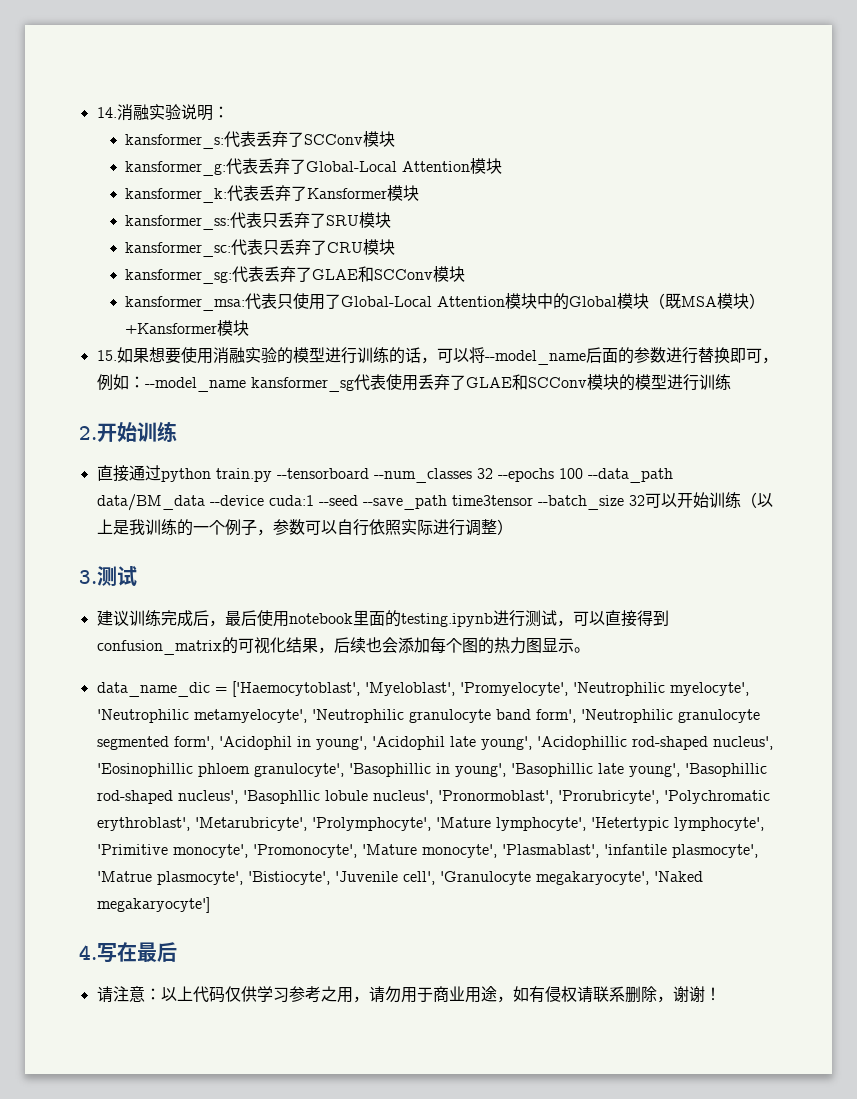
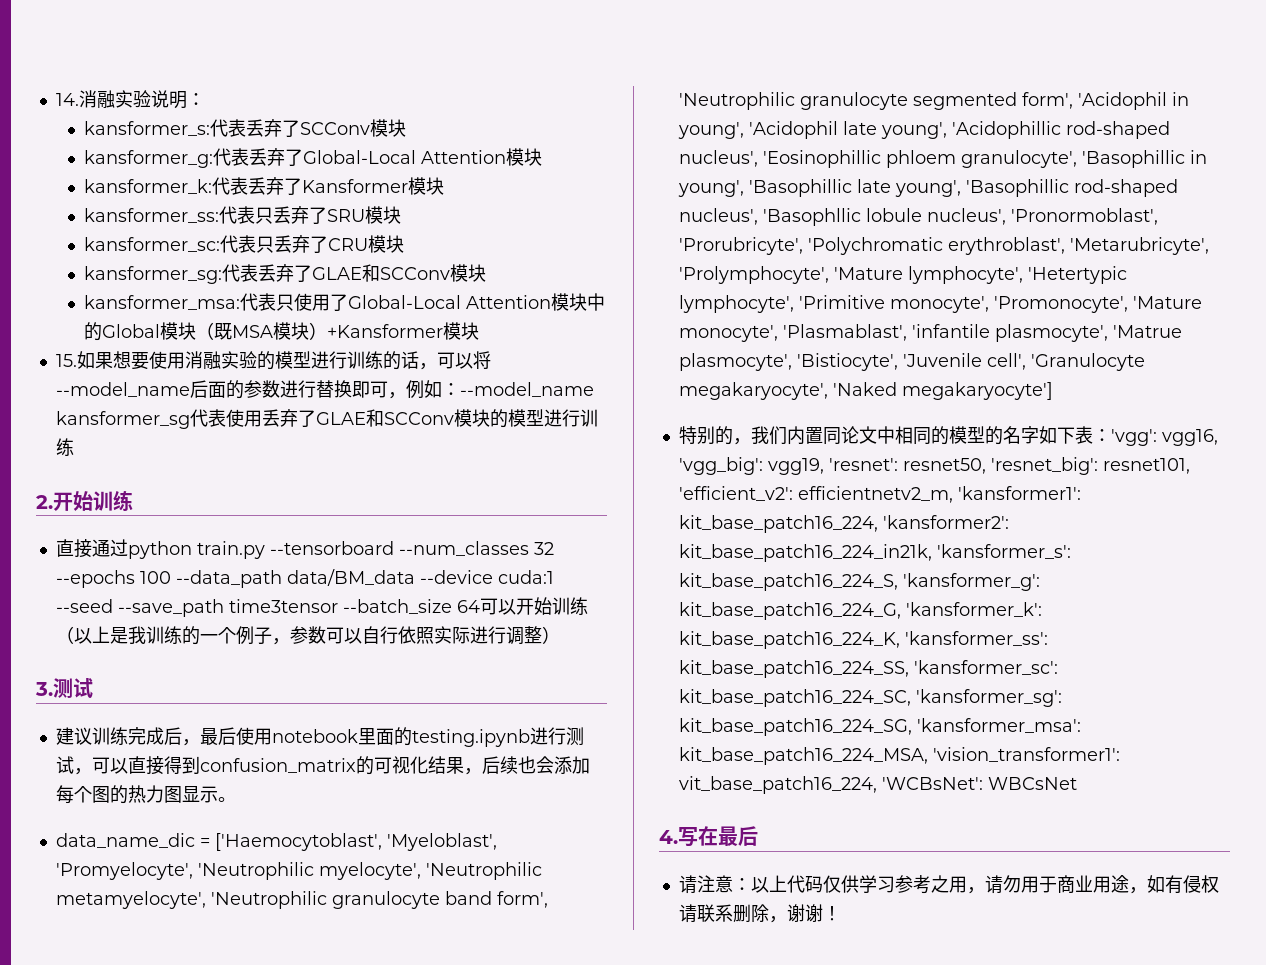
[628,495,645,506] 32 -> [456,600,480,613] 64
(210, 905) none -> [678,426,1218,446] [678,457,1190,475] [678,486,1081,503] [678,515,1009,533] [678,544,1071,562] [678,573,1040,591] [678,602,1042,620] [678,631,1048,649] [678,660,1058,678] [678,689,1062,707] [678,718,1081,736] [678,747,1120,765] [678,776,1077,794] // 特别的，我们内置同论文中相同的模型的名字如下表：'vgg': vgg16, 'vgg_big': vgg19, 'resnet': resnet50, 'resnet_big': resnet101, 'efficient_v2': efficientnetv2_m, 'kansformer1': kit_base_patch16_224, 'kansformer2': kit_base_patch16_224_in21k, 'kansformer_s': kit_base_patch16_224_S, 'kansformer_g': kit_base_patch16_224_G, 'kansformer_k': kit_base_patch16_224_K, 'kansformer_ss': kit_base_patch16_224_SS, 'kansformer_sc': kit_base_patch16_224_SC, 'kansformer_sg': kit_base_patch16_224_SG, 'kansformer_msa': kit_base_patch16_224_MSA, 'vision_transformer1': vit_base_patch16_224, 'WCBsNet': WBCsNet

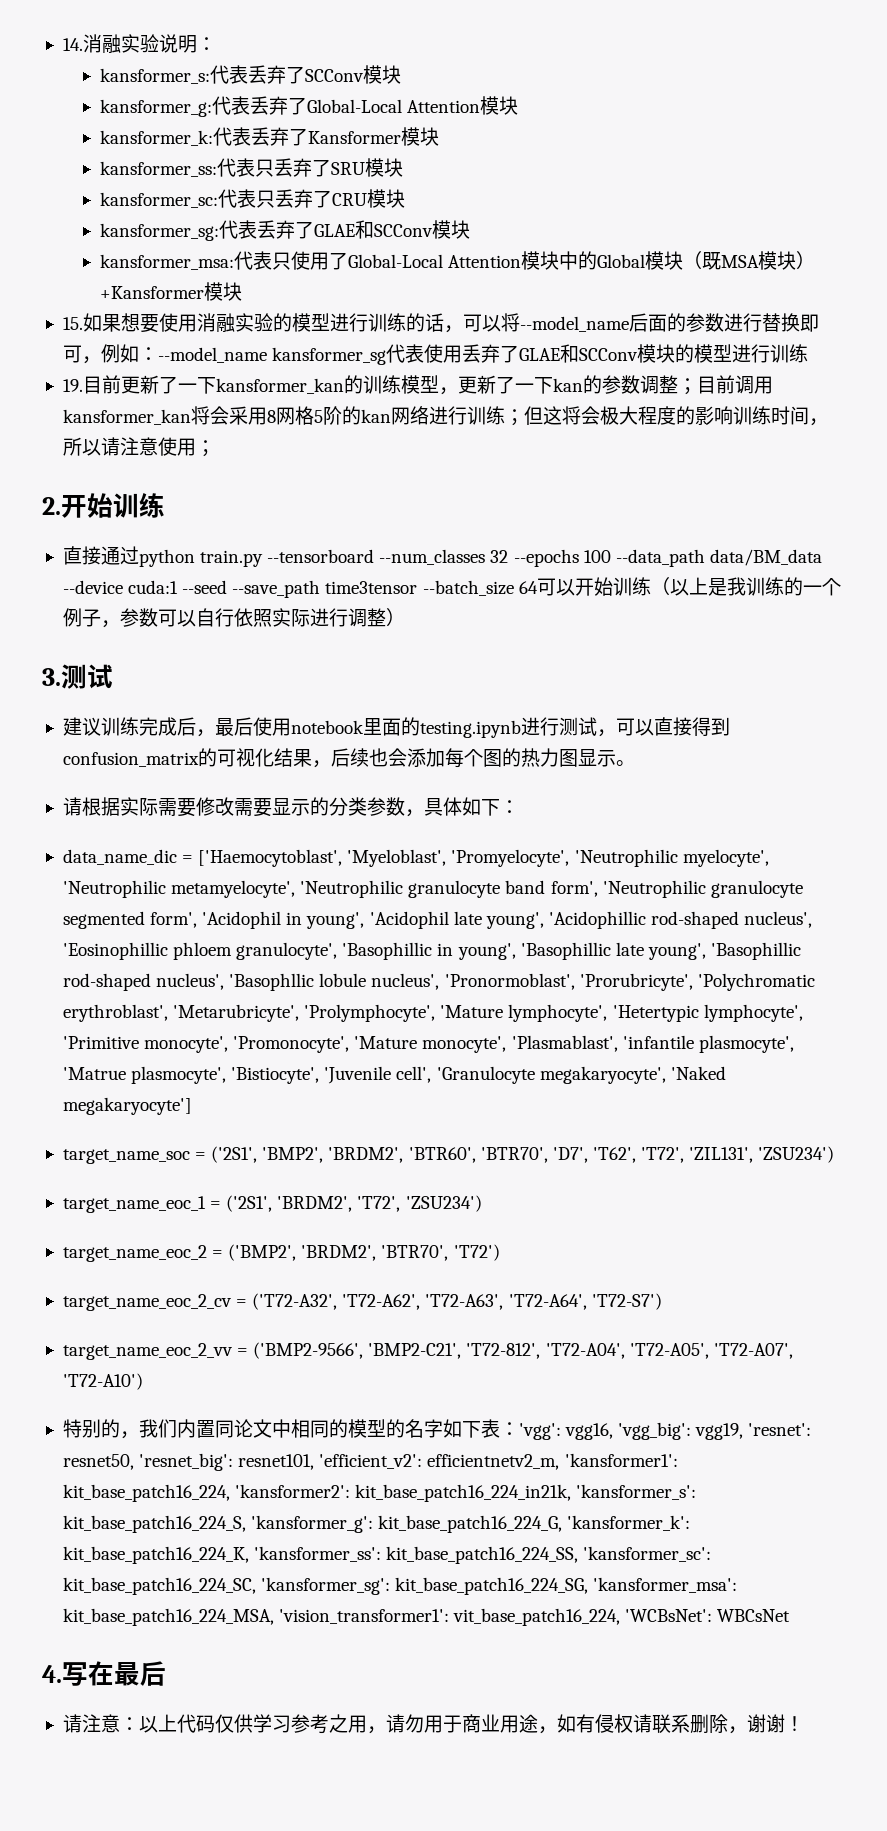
(74, 447) none -> [62,375,773,395] [62,406,828,426] [62,437,215,457] // 19.目前更新了一下kansformer_kan的训练模型，更新了一下kan的参数调整；目前调用kansformer_kan将会采用8网格5阶的kan网络进行训练；但这将会极大程度的影响训练时间，所以请注意使用；
(236, 799) none -> [62,797,519,817] // 请根据实际需要修改需要显示的分类参数，具体如下：
(1053, 391) none -> [62,1146,835,1164] [62,1195,482,1213] [62,1244,500,1262] [62,1293,662,1311] [62,1342,793,1360] [62,1373,143,1390] // target_name_soc = ('2S1', 'BMP2', 'BRDM2', 'BTR60', 'BTR70', 'D7', 'T62', 'T72', 'ZIL131', 'ZSU234') // target_name_eoc_1 = ('2S1', 'BRDM2', 'T72', 'ZSU234') // target_name_eoc_2 = ('BMP2', 'BRDM2', 'BTR70', 'T72') // target_name_eoc_2_cv = ('T72-A32', 'T72-A62', 'T72-A63', 'T72-A64', 'T72-S7') // target_name_eoc_2_vv = ('BMP2-9566', 'BMP2-C21', 'T72-812', 'T72-A04', 'T72-A05', 'T72-A07', 'T72-A10')

